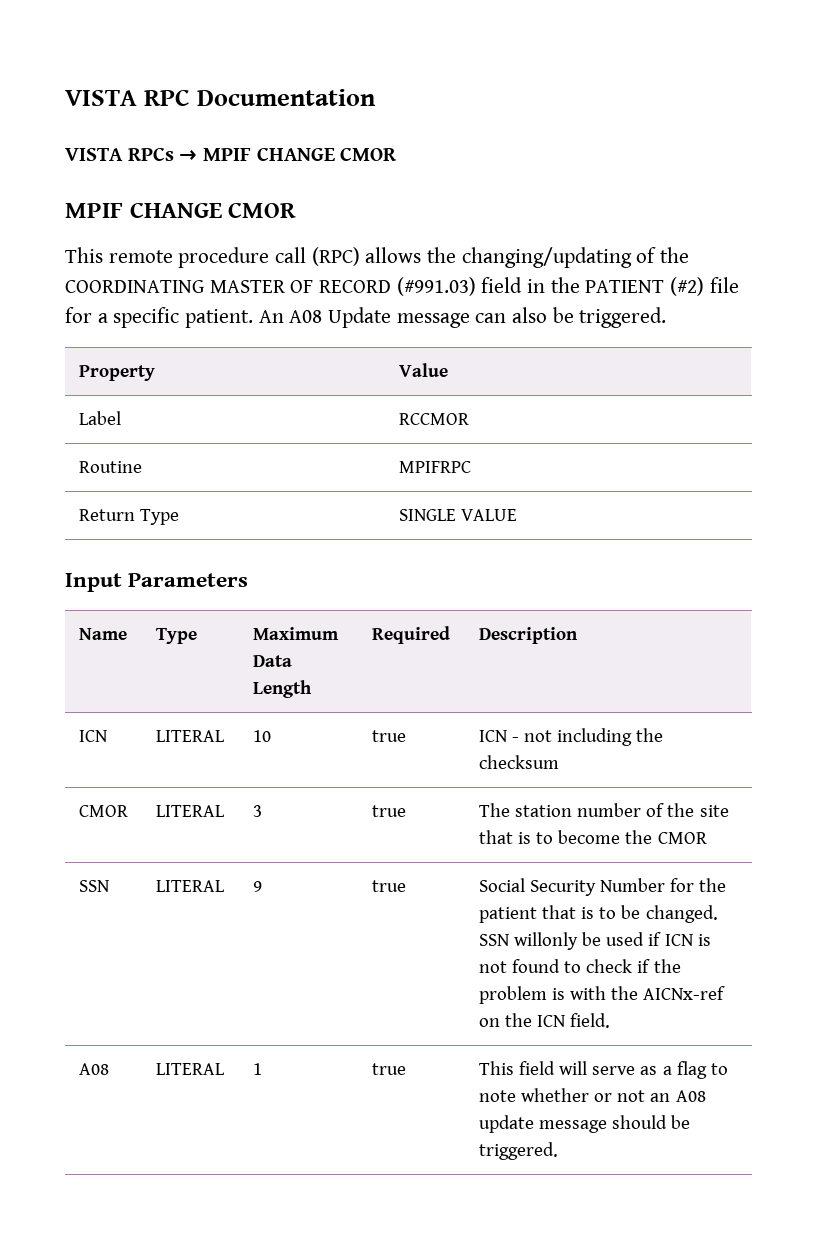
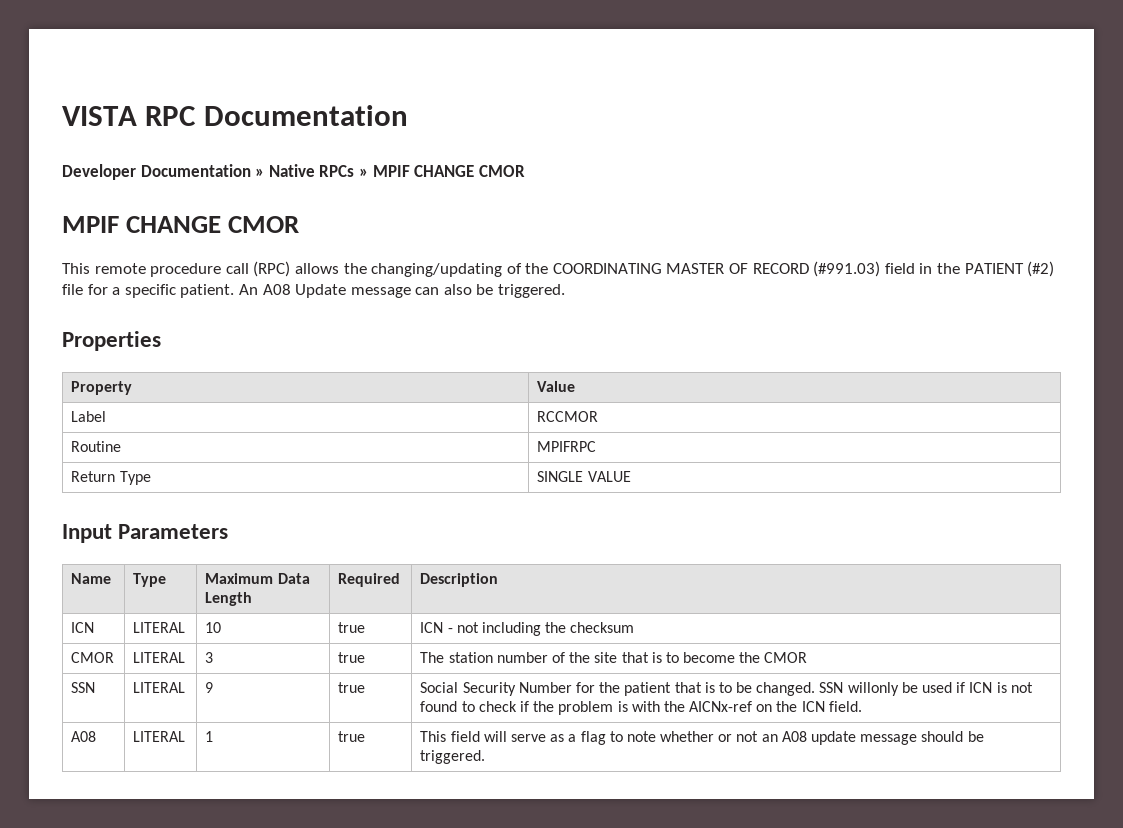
[65,148,198,161] VISTA RPCs → -> [62,164,368,180] Developer Documentation » Native RPCs »
(667, 317) none -> [62,331,161,351] // Properties

